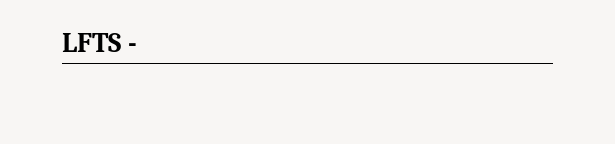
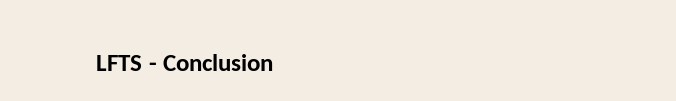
(138, 47) none -> [163,54,274,71] Conclusion

